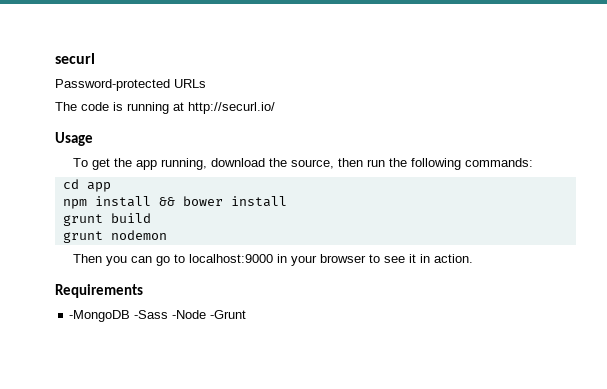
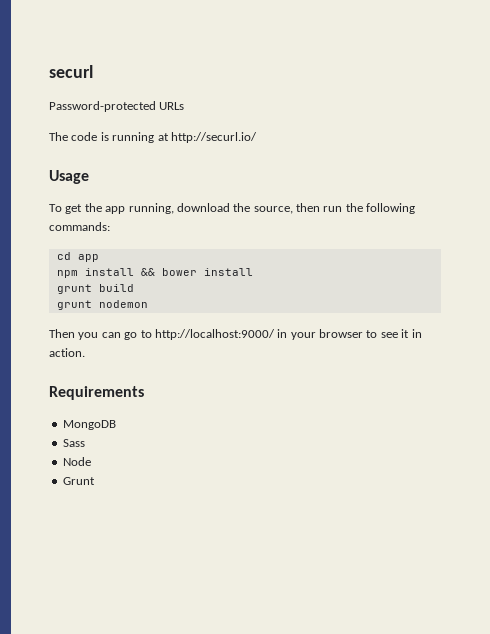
[189,254,274,263] localhost:9000 -> [154,329,275,340] http://localhost:9000/
[69,310,247,322] -MongoDB -Sass -Node -Grunt -> [62,420,116,430] [62,439,85,447] [62,457,91,466] [62,477,95,485] MongoDB // Sass // Node // Grunt

